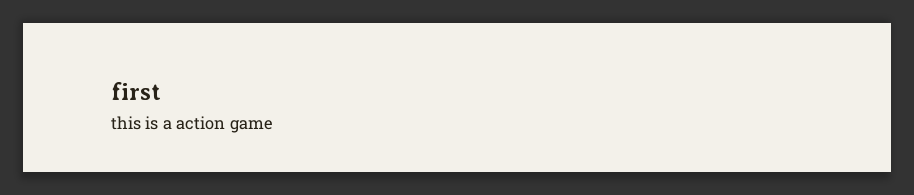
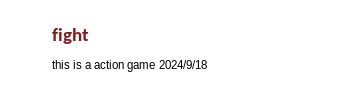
[111,82,161,100] first -> [52,28,89,44] fight
(273, 126) none -> [158,60,207,69] 2024/9/18

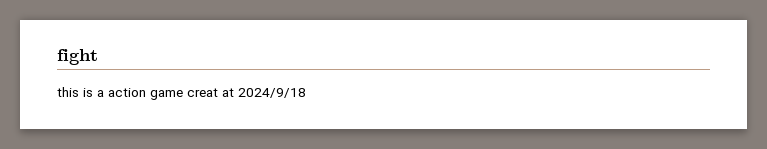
(156, 67) none -> [187,88,234,97] creat at

